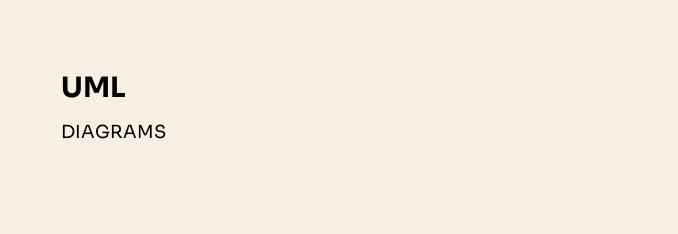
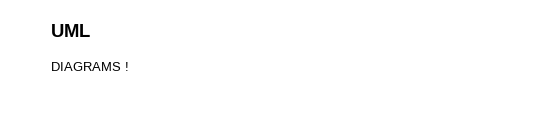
(166, 131) none -> [125,62,129,71] !

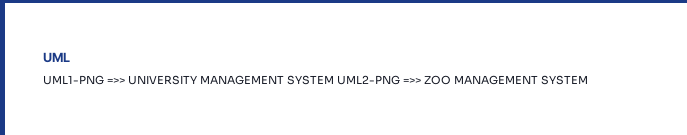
[51,62,129,71] DIAGRAMS ! -> [43,75,588,85] UML1-PNG =>> UNIVERSITY MANAGEMENT SYSTEM UML2-PNG =>> ZOO MANAGEMENT SYSTEM

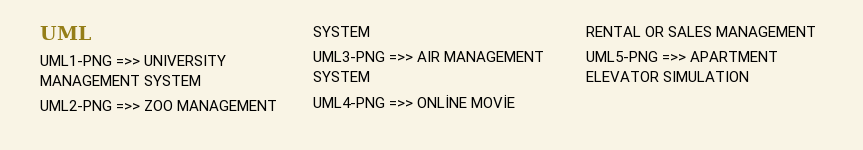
(334, 80) none -> (202, 80) //
(588, 80) none -> [313,51,545,62] [313,71,370,82] [313,94,516,108] [586,26,817,37] [586,51,779,62] [586,71,750,82] // UML3-PNG =>> AIR MANAGEMENT SYSTEM // UML4-PNG =>> ONLİNE MOVİE RENTAL OR SALES MANAGEMENT // UML5-PNG =>> APARTMENT ELEVATOR SIMULATION

